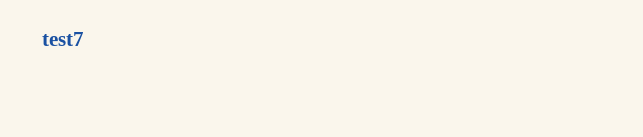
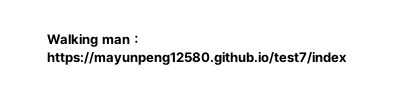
[42,32,84,46] test7 -> [47,33,143,47] [47,51,347,65] Walking man：https://mayunpeng12580.github.io/test7/index

